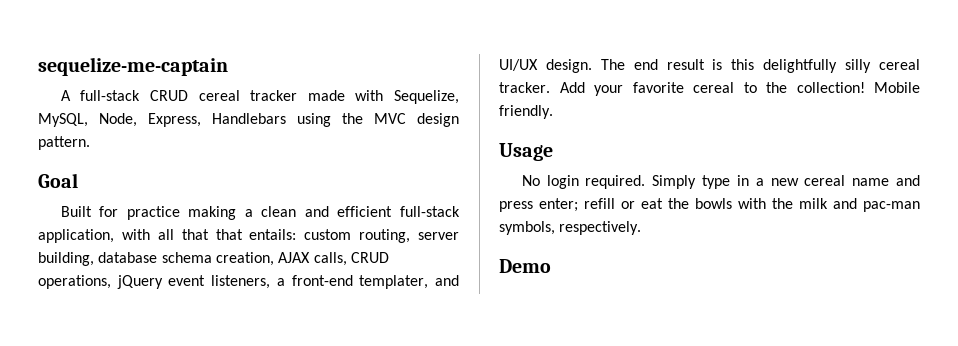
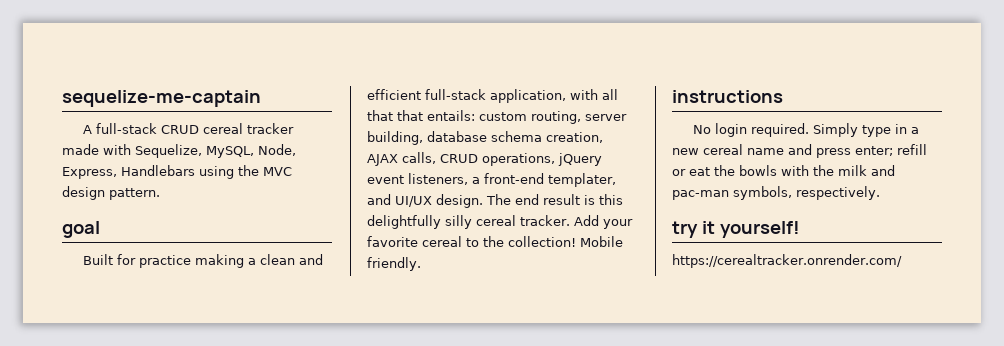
[38,173,78,188] Goal -> [62,221,100,238] goal
[499,143,553,161] Usage -> [672,90,783,103] instructions
[499,259,551,273] Demo -> [672,221,800,238] [672,254,902,268] try it yourself! // https://cerealtracker.onrender.com/

